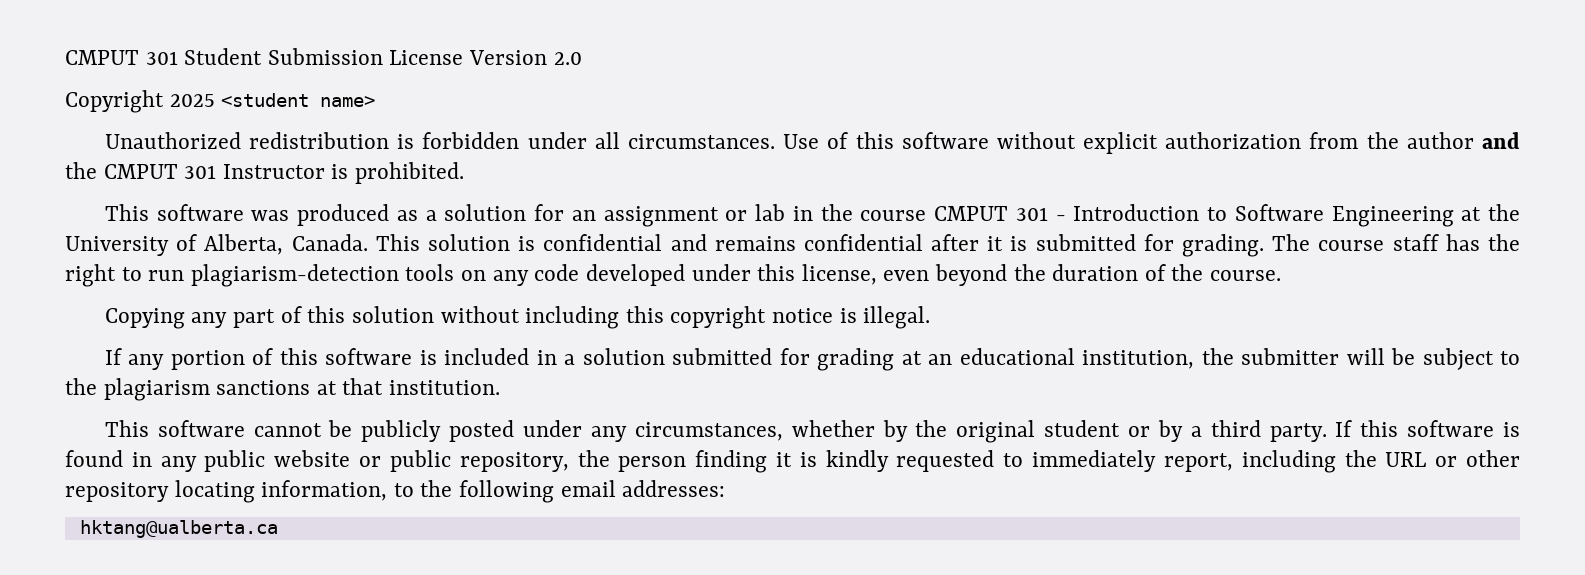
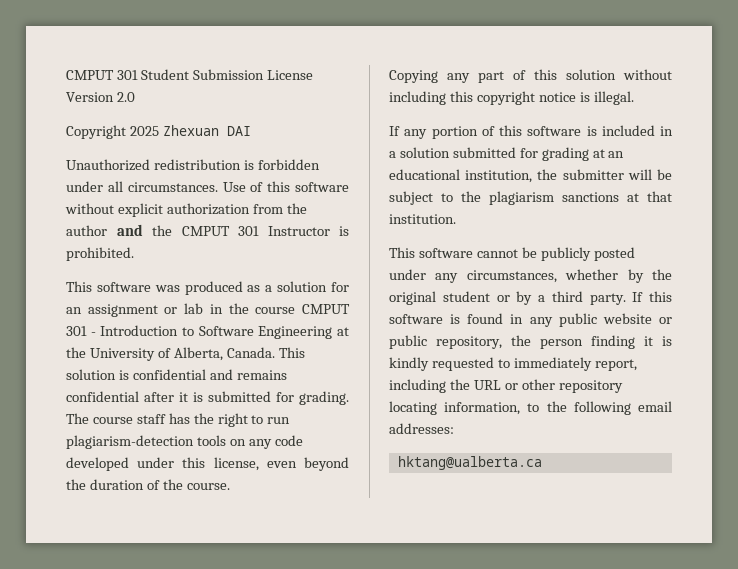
[221,93,376,107] <student name> -> [162,125,251,136] Zhexuan DAI

